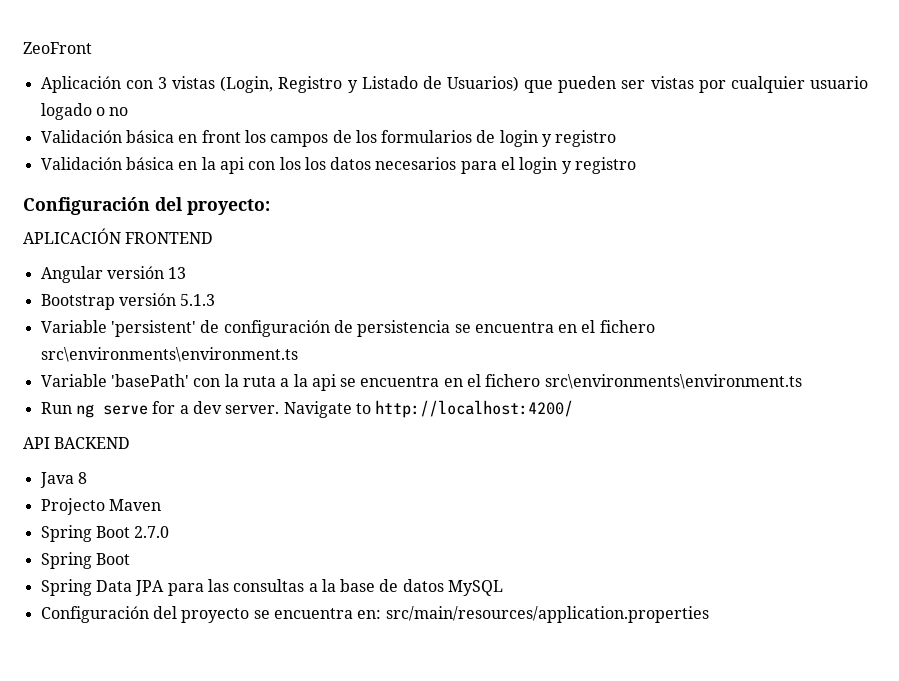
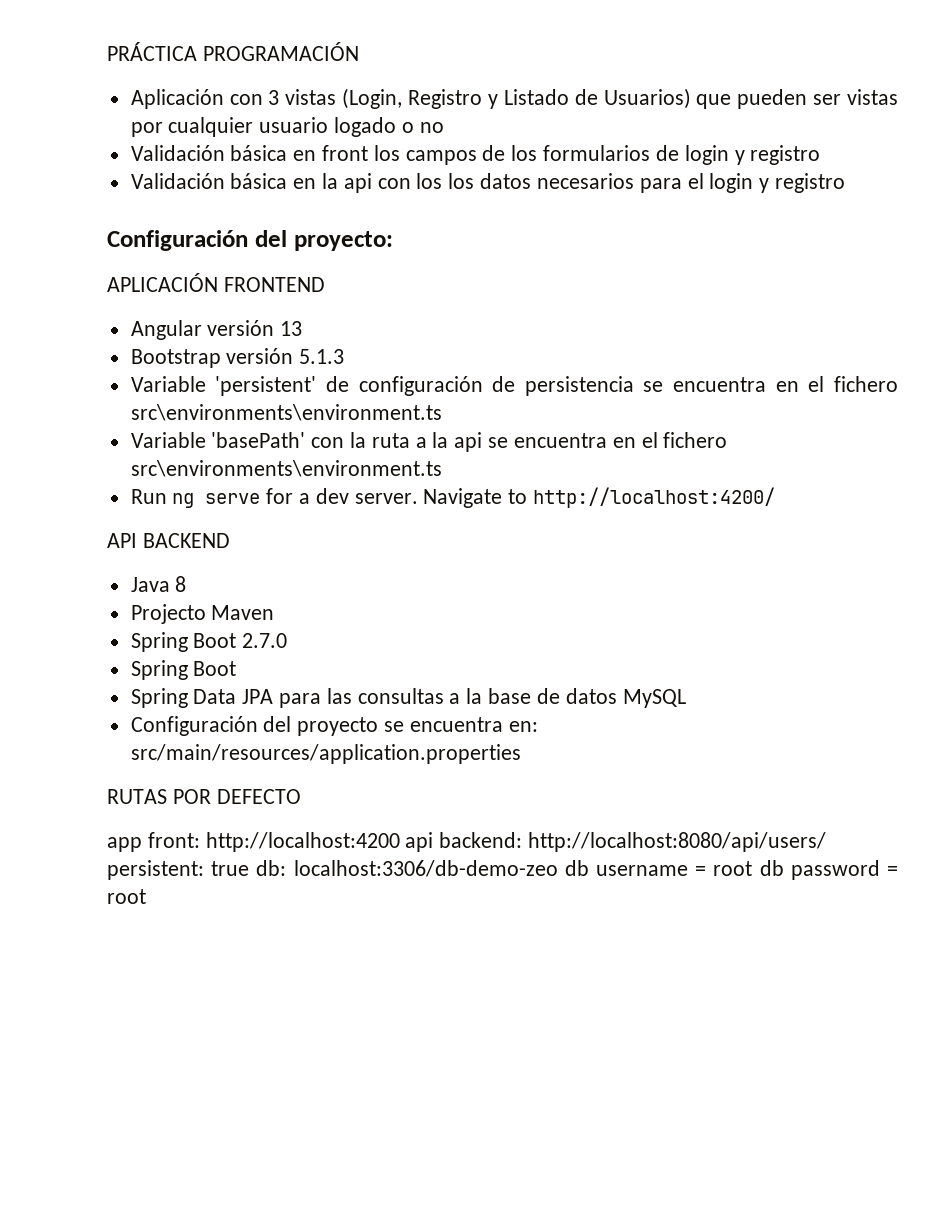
[23,42,92,54] ZeoFront -> [107,42,359,61] PRÁCTICA PROGRAMACIÓN
(709, 614) none -> [107,789,301,804] [107,832,827,852] [107,860,899,880] [107,889,146,904] // RUTAS POR DEFECTO // app front: http://localhost:4200 api backend: http://localhost:8080/api/users/ persistent: true db: localhost:3306/db-demo-zeo db username = root db password = root

